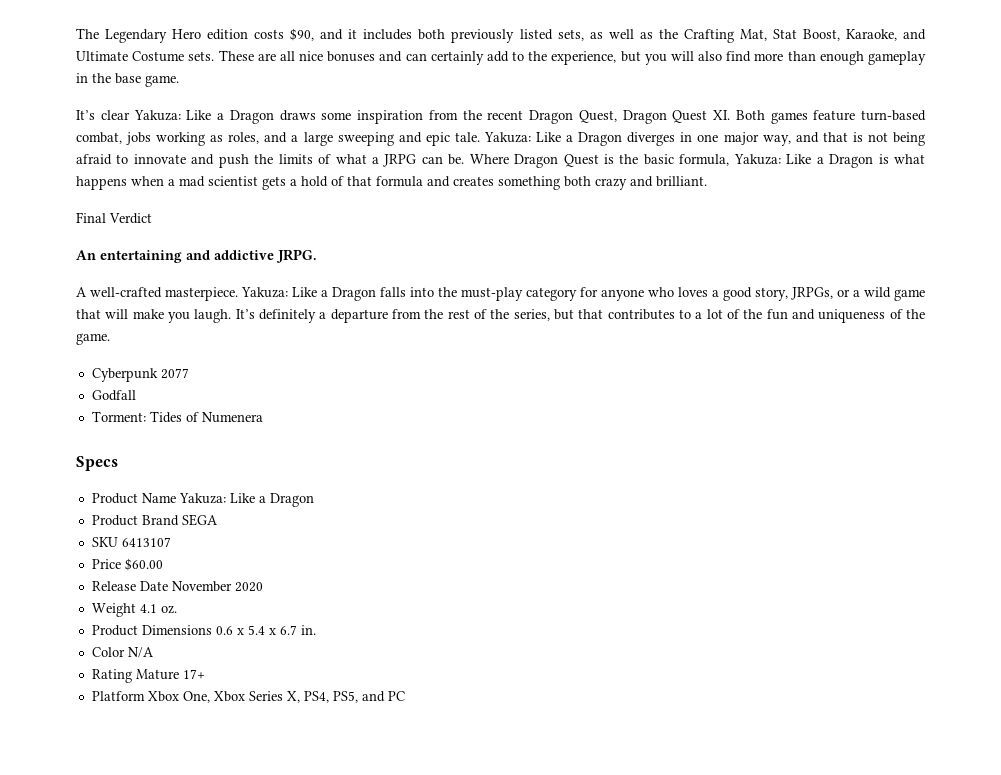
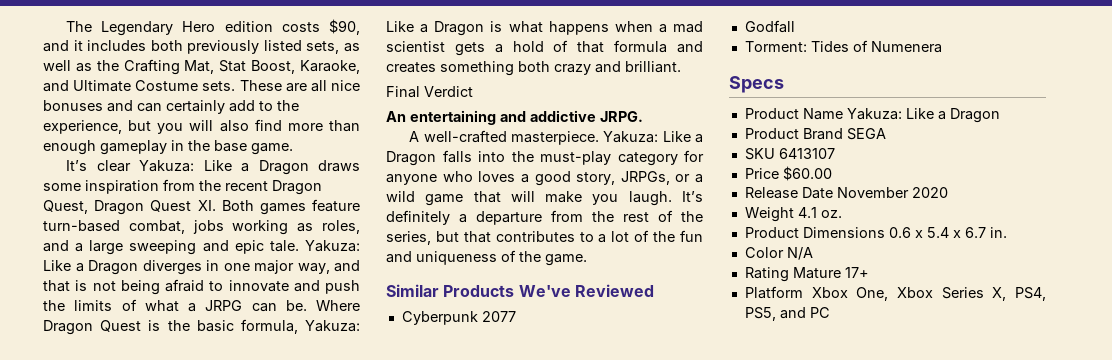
(110, 339) none -> [386,284,654,297] // Similar Products We've Reviewed

